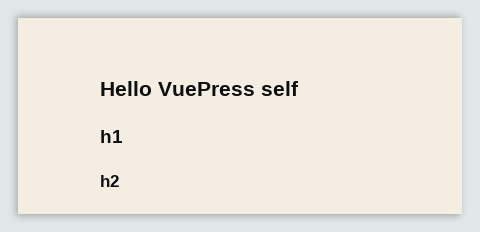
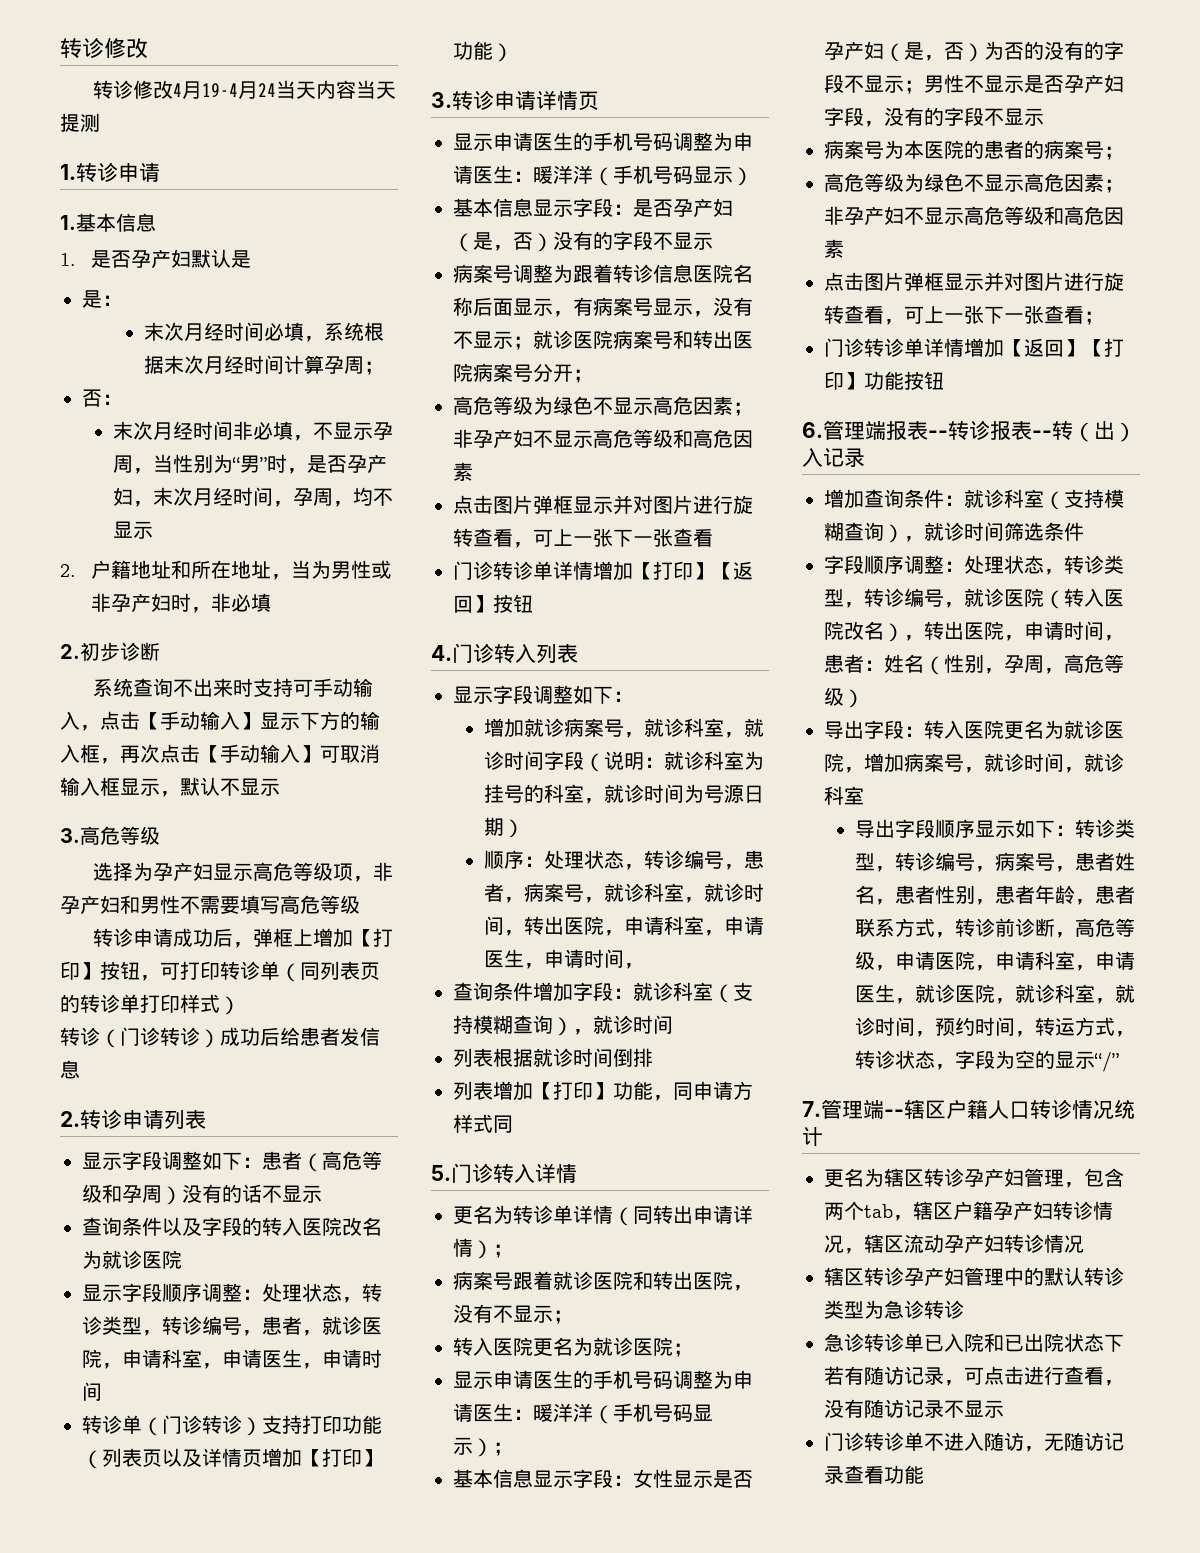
[100,81,299,96] [100,130,123,143] [100,175,119,187] Hello VuePress self // h1 // h2 -> [60,38,148,59] [92,80,396,99] [60,113,100,132] [60,162,160,182] [60,213,156,232] [60,249,251,268] [82,290,122,308] [143,322,384,342] [143,355,384,375] [82,389,122,407] [112,421,393,441] [112,454,387,474] [112,487,393,507] [112,521,153,539] [60,560,391,580] [90,593,271,613] [60,642,160,662] [92,678,373,697] [60,711,380,731] [60,744,380,764] [60,777,280,797] [60,826,160,845] [92,862,393,882] [60,895,360,914] [92,928,393,948] [60,961,380,982] [60,994,240,1015] [60,1027,380,1048] [60,1060,80,1079] [60,1109,206,1129] [82,1151,382,1172] [82,1184,322,1205] [82,1217,382,1236] [82,1250,182,1269] [82,1283,382,1303] [82,1316,382,1336] [82,1349,382,1369] [82,1382,102,1401] [82,1415,382,1436] [82,1448,382,1469] [453,41,513,62] [431,90,599,110] [453,132,753,151] [453,165,753,186] [453,198,733,217] [453,231,713,252] [453,264,753,283] [453,297,753,317] [453,330,753,350] [453,363,593,383] [453,396,753,416] [453,429,753,448] [453,462,473,481] [453,495,753,515] [453,528,713,548] [453,561,753,581] [453,594,533,613] [431,643,578,663] [453,685,633,704] [483,718,764,738] [483,751,764,772] [483,784,764,804] [483,817,524,838] [483,850,764,870] [483,883,764,903] [483,916,764,936] [483,949,644,969] [453,982,753,1003] [453,1015,673,1036] [453,1048,653,1067] [453,1081,753,1101] [453,1114,513,1133] [431,1163,577,1183] [453,1205,753,1226] [453,1238,513,1259] [453,1271,753,1291] [453,1304,573,1324] [453,1337,693,1357] [453,1370,753,1389] [453,1403,713,1424] [453,1437,513,1457] [453,1469,753,1488] [824,41,1124,62] [824,74,1124,94] [824,107,1044,127] [824,140,1124,160] [824,173,1124,193] [824,206,1124,225] [824,239,844,258] [824,272,1124,292] [824,305,1104,325] [824,338,1124,358] [824,371,944,390] [802,420,1136,442] [802,448,865,467] [824,489,1124,510] [824,522,1084,543] [824,555,1124,575] [824,588,1124,609] [824,621,1124,642] [824,654,1124,675] [824,687,864,708] [824,720,1124,739] [824,753,1124,773] [824,786,864,805] [854,819,1135,838] [854,852,1135,872] [854,885,1135,905] [854,918,1135,938] [854,951,1135,971] [854,984,1135,1004] [854,1017,1135,1037] [854,1050,1119,1072] [802,1099,1135,1119] [802,1127,823,1147] [824,1168,1124,1188] [824,1201,1113,1221] [824,1234,1084,1254] [824,1267,1124,1286] [824,1300,964,1319] [824,1333,1124,1352] [824,1366,1124,1386] [824,1399,1004,1418] [824,1432,1124,1452] [824,1465,924,1484] 转诊修改 // 转诊修改4月19-4月24当天内容当天提测 // 1.转诊申请 // 1.基本信息 // 1.是否孕产妇默认是 // 是： // 末次月经时间必填，系统根据末次月经时间计算孕周； // 否： // 末次月经时间非必填，不显示孕周，当性别为“男”时，是否孕产妇，末次月经时间，孕周，均不显示 // 2.户籍地址和所在地址，当为男性或非孕产妇时，非必填 // 2.初步诊断 // 系统查询不出来时支持可手动输入，点击【手动输入】显示下方的输入框，再次点击【手动输入】可取消输入框显示，默认不显示 // 3.高危等级 // 选择为孕产妇显示高危等级项，非孕产妇和男性不需要填写高危等级 // 转诊申请成功后，弹框上增加【打印】按钮，可打印转诊单（同列表页的转诊单打印样式） // 转诊（门诊转诊）成功后给患者发信息 // 2.转诊申请列表 // 显示字段调整如下：患者（高危等级和孕周）没有的话不显示 // 查询条件以及字段的转入医院改名为就诊医院 // 显示字段顺序调整：处理状态，转诊类型，转诊编号，患者，就诊医院，申请科室，申请医生，申请时间 // 转诊单（门诊转诊）支持打印功能（列表页以及详情页增加【打印】功能） // 3.转诊申请详情页 // 显示申请医生的手机号码调整为申请医生：暖洋洋（手机号码显示） // 基本信息显示字段：是否孕产妇（是，否）没有的字段不显示 // 病案号调整为跟着转诊信息医院名称后面显示，有病案号显示，没有不显示；就诊医院病案号和转出医院病案号分开； // 高危等级为绿色不显示高危因素；非孕产妇不显示高危等级和高危因素 // 点击图片弹框显示并对图片进行旋转查看，可上一张下一张查看 // 门诊转诊单详情增加【打印】【返回】按钮 // 4.门诊转入列表 // 显示字段调整如下： // 增加就诊病案号，就诊科室，就诊时间字段（说明：就诊科室为挂号的科室，就诊时间为号源日期） // 顺序：处理状态，转诊编号，患者，病案号，就诊科室，就诊时间，转出医院，申请科室，申请医生，申请时间， // 查询条件增加字段：就诊科室（支持模糊查询），就诊时间 // 列表根据就诊时间倒排 // 列表增加【打印】功能，同申请方样式同 // 5.门诊转入详情 // 更名为转诊单详情（同转出申请详情）； // 病案号跟着就诊医院和转出医院，没有不显示； // 转入医院更名为就诊医院； // 显示申请医生的手机号码调整为申请医生：暖洋洋（手机号码显示）； // 基本信息显示字段：女性显示是否孕产妇（是，否）为否的没有的字段不显示；男性不显示是否孕产妇字段，没有的字段不显示 // 病案号为本医院的患者的病案号； // 高危等级为绿色不显示高危因素；非孕产妇不显示高危等级和高危因素 // 点击图片弹框显示并对图片进行旋转查看，可上一张下一张查看； // 门诊转诊单详情增加【返回】【打印】功能按钮 // 6.管理端报表--转诊报表--转（出）入记录 // 增加查询条件：就诊科室（支持模糊查询），就诊时间筛选条件 // 字段顺序调整：处理状态，转诊类型，转诊编号，就诊医院（转入医院改名），转出医院，申请时间，患者：姓名（性别，孕周，高危等级） // 导出字段：转入医院更名为就诊医院，增加病案号，就诊时间，就诊科室 // 导出字段顺序显示如下：转诊类型，转诊编号，病案号，患者姓名，患者性别，患者年龄，患者联系方式，转诊前诊断，高危等级，申请医院，申请科室，申请医生，就诊医院，就诊科室，就诊时间，预约时间，转运方式，转诊状态，字段为空的显示“/” // 7.管理端--辖区户籍人口转诊情况统计 // 更名为辖区转诊孕产妇管理，包含两个tab，辖区户籍孕产妇转诊情况，辖区流动孕产妇转诊情况 // 辖区转诊孕产妇管理中的默认转诊类型为急诊转诊 // 急诊转诊单已入院和已出院状态下若有随访记录，可点击进行查看，没有随访记录不显示 // 门诊转诊单不进入随访，无随访记录查看功能

